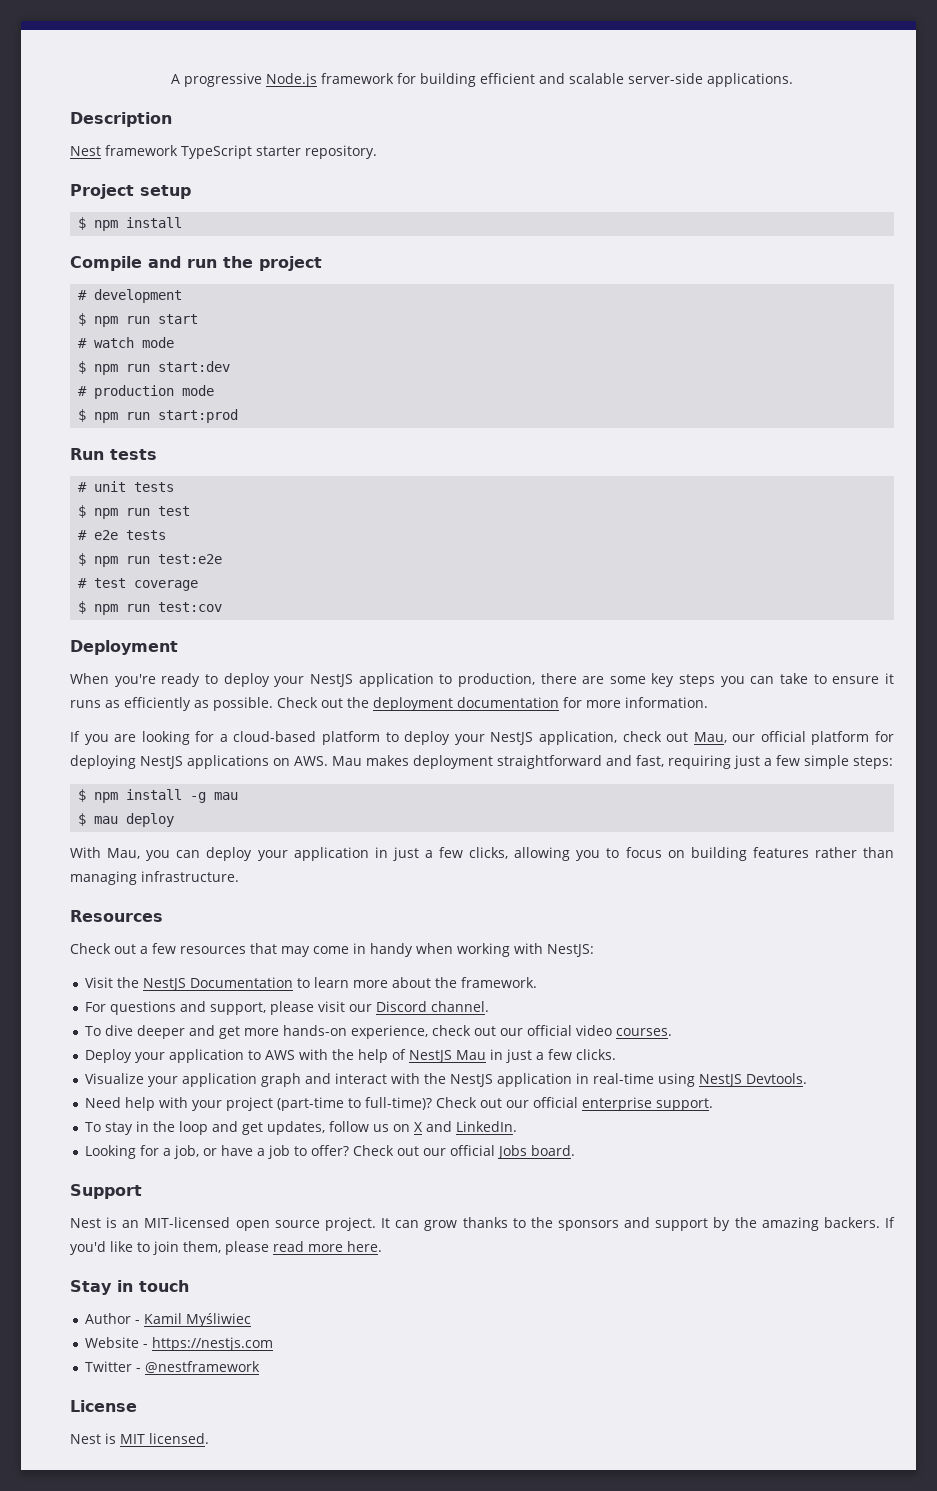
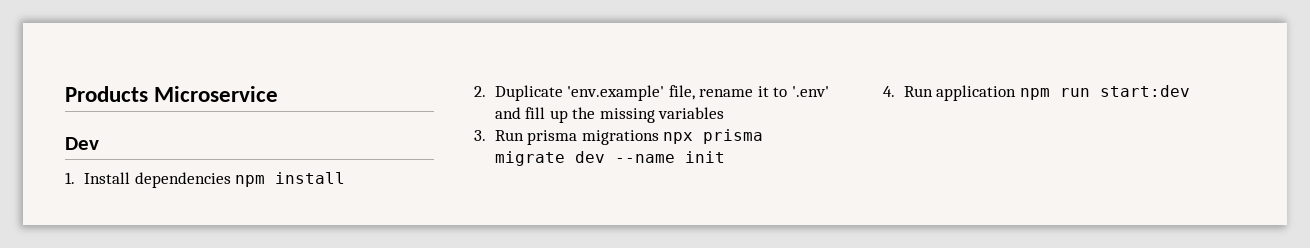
[171,73,793,87] [70,112,172,127] [70,145,377,159] [70,184,191,199] [78,217,183,231] [70,256,322,271] [78,289,183,303] [78,313,199,327] [78,337,175,348] [78,361,231,375] [78,385,215,399] [78,409,239,423] [70,448,157,460] [78,481,175,492] [78,505,191,519] [78,530,167,540] [78,553,223,567] [78,578,199,591] [78,601,223,615] [70,640,178,655] [70,673,894,687] [70,697,708,711] [70,731,894,745] [70,755,893,769] [78,789,239,803] [78,813,175,827] [70,847,895,861] [70,871,239,885] [70,910,163,922] [70,943,594,957] [85,977,538,991] [85,1001,490,1015] [85,1025,673,1039] [85,1049,617,1063] [85,1073,808,1087] [85,1097,714,1111] [85,1121,518,1135] [85,1145,576,1159] [70,1184,142,1199] [70,1217,895,1231] [70,1241,382,1255] [70,1280,189,1295] [85,1313,252,1327] [85,1337,274,1351] [85,1361,261,1373] [70,1400,137,1412] [70,1433,209,1444] A progressive Node.js framework for building efficient and scalable server-side applications. // Description // Nest framework TypeScript starter repository. // Project setup // $ npm install // Compile and run the project // # development // $ npm run start // # watch mode // $ npm run start:dev // # production mode // $ npm run start:prod // Run tests // # unit tests // $ npm run test // # e2e tests // $ npm run test:e2e // # test coverage // $ npm run test:cov // Deployment // When you're ready to deploy your NestJS application to production, there are some key steps you can take to ensure it runs as efficiently as possible. Check out the deployment documentation for more information. // If you are looking for a cloud-based platform to deploy your NestJS application, check out Mau, our official platform for deploying NestJS applications on AWS. Mau makes deployment straightforward and fast, requiring just a few simple steps: // $ npm install -g mau // $ mau deploy // With Mau, you can deploy your application in just a few clicks, allowing you to focus on building features rather than managing infrastructure. // Resources // Check out a few resources that may come in handy when working with NestJS: // Visit the NestJS Documentation to learn more about the framework. // For questions and support, please visit our Discord channel. // To dive deeper and get more hands-on experience, check out our official video courses. // Deploy your application to AWS with the help of NestJS Mau in just a few clicks. // Visualize your application graph and interact with the NestJS application in real-time using NestJS Devtools. // Need help with your project (part-time to full-time)? Check out our official enterprise support. // To stay in the loop and get updates, follow us on X and LinkedIn. // Looking for a job, or have a job to offer? Check out our official Jobs board. // Support // Nest is an MIT-licensed open source project. It can grow thanks to the sponsors and support by the amazing backers. If you'd like to join them, please read more here. // Stay in touch // Author - Kamil Myśliwiec // Website - https://nestjs.com // Twitter - @nestframework // License // Nest is MIT licensed. -> [65,86,279,102] [65,137,99,150] [65,172,346,188] [474,85,830,101] [494,107,725,123] [474,129,764,145] [494,151,725,166] [883,85,1190,101] Products Microservice // Dev // 1. Install dependencies npm install // 2. Duplicate 'env.example' file, rename it to '.env' and fill up the missing variables // 3. Run prisma migrations npx prisma migrate dev --name init // 4. Run application npm run start:dev

